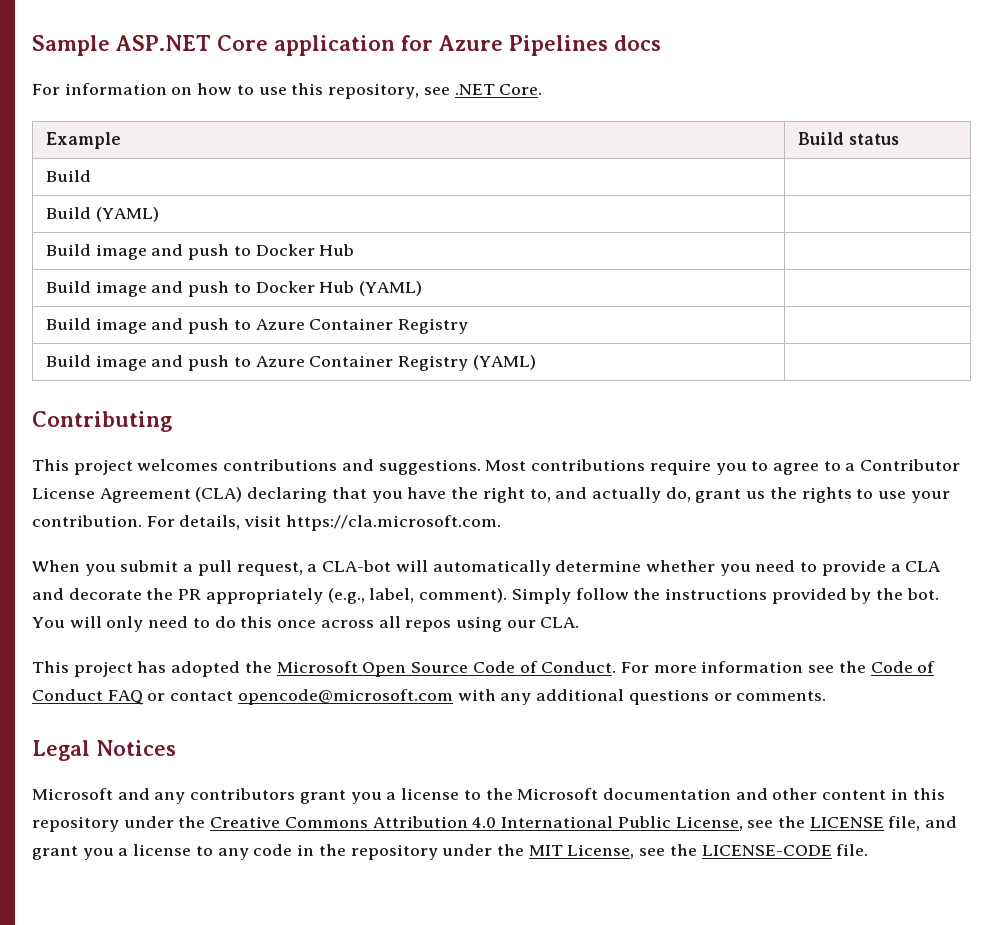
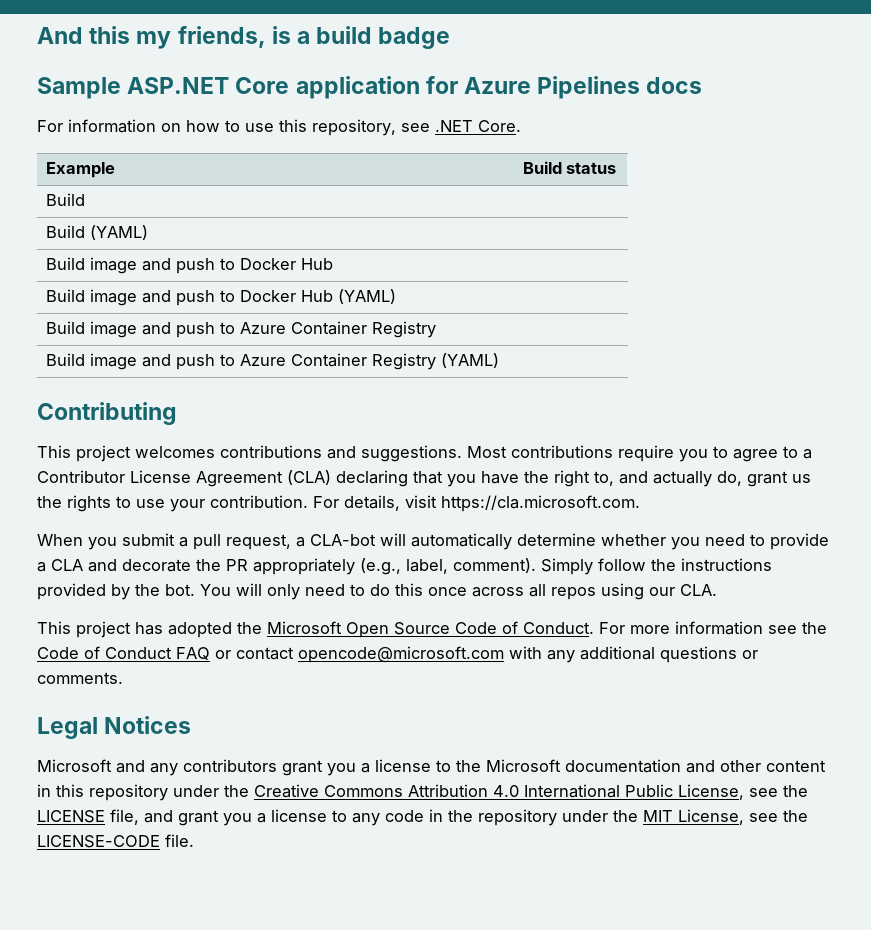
(32, 45) none -> [37,26,451,49] And this my friends, is a build badge //

